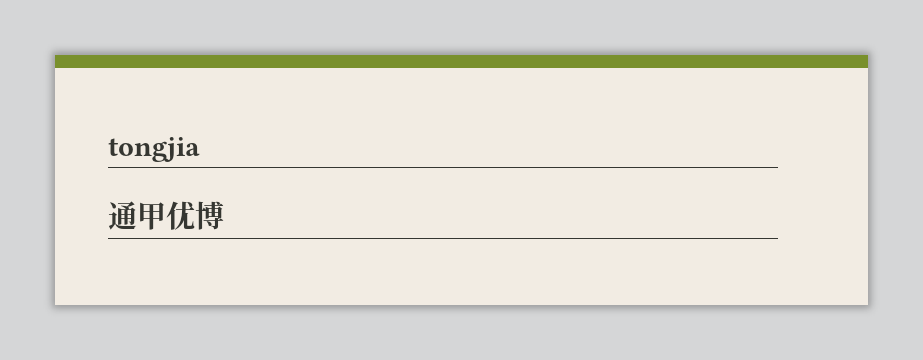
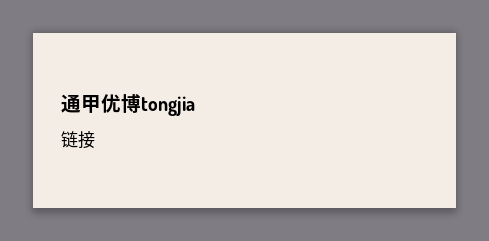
[108,137,200,162] tongjia // -> (61, 103) none
(224, 215) none -> [141,96,195,116] [61,131,95,149] tongjia // 链接

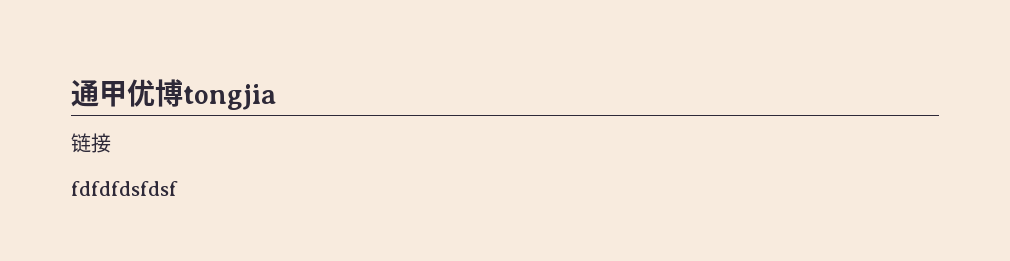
(95, 140) none -> [71,181,178,196] // fdfdfdsfdsf

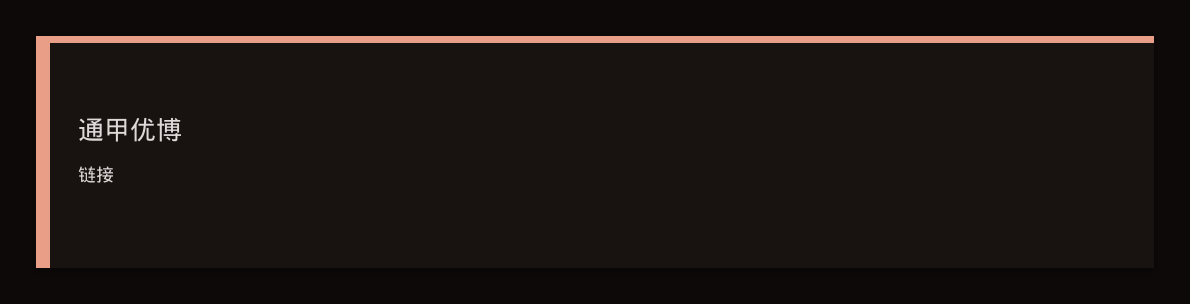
[183,84,276,110] tongjia -> (182, 129) none
[71,181,178,196] // fdfdfdsfdsf -> (114, 174) none

